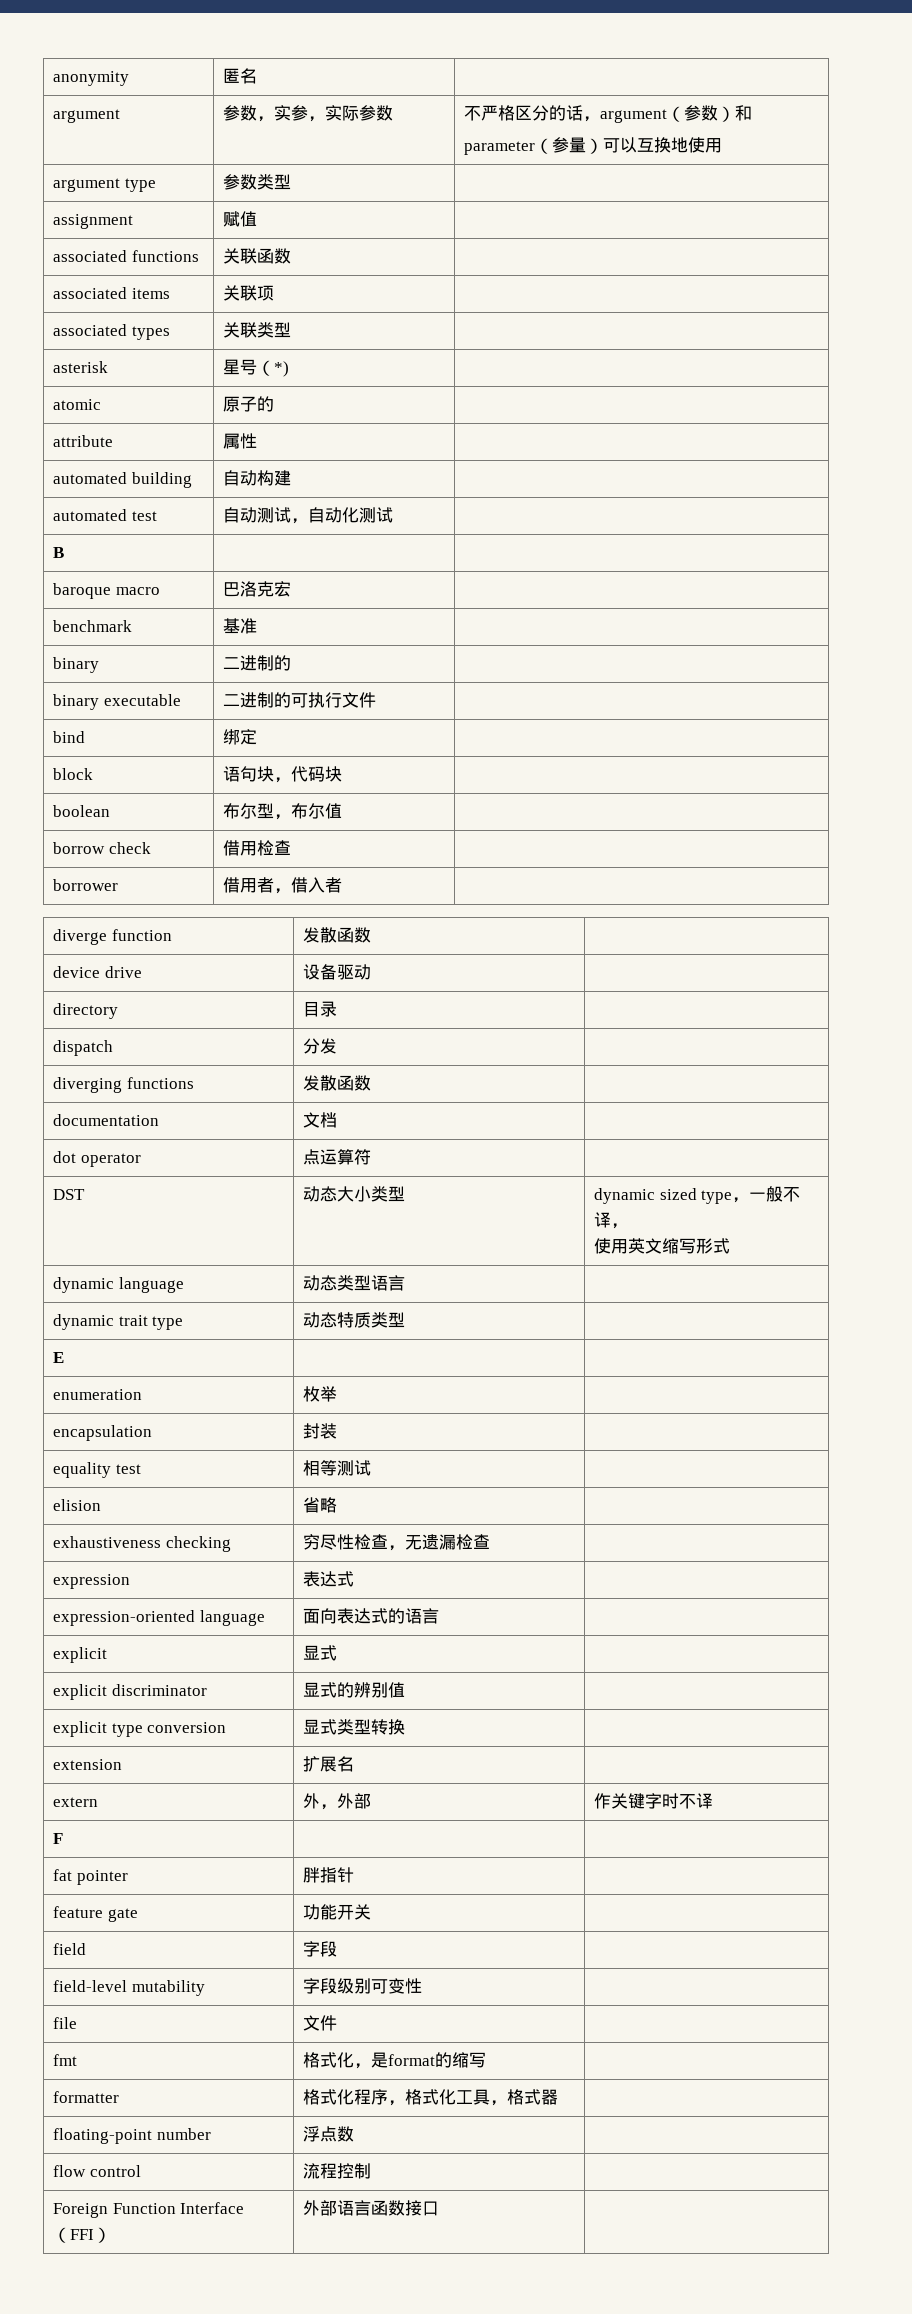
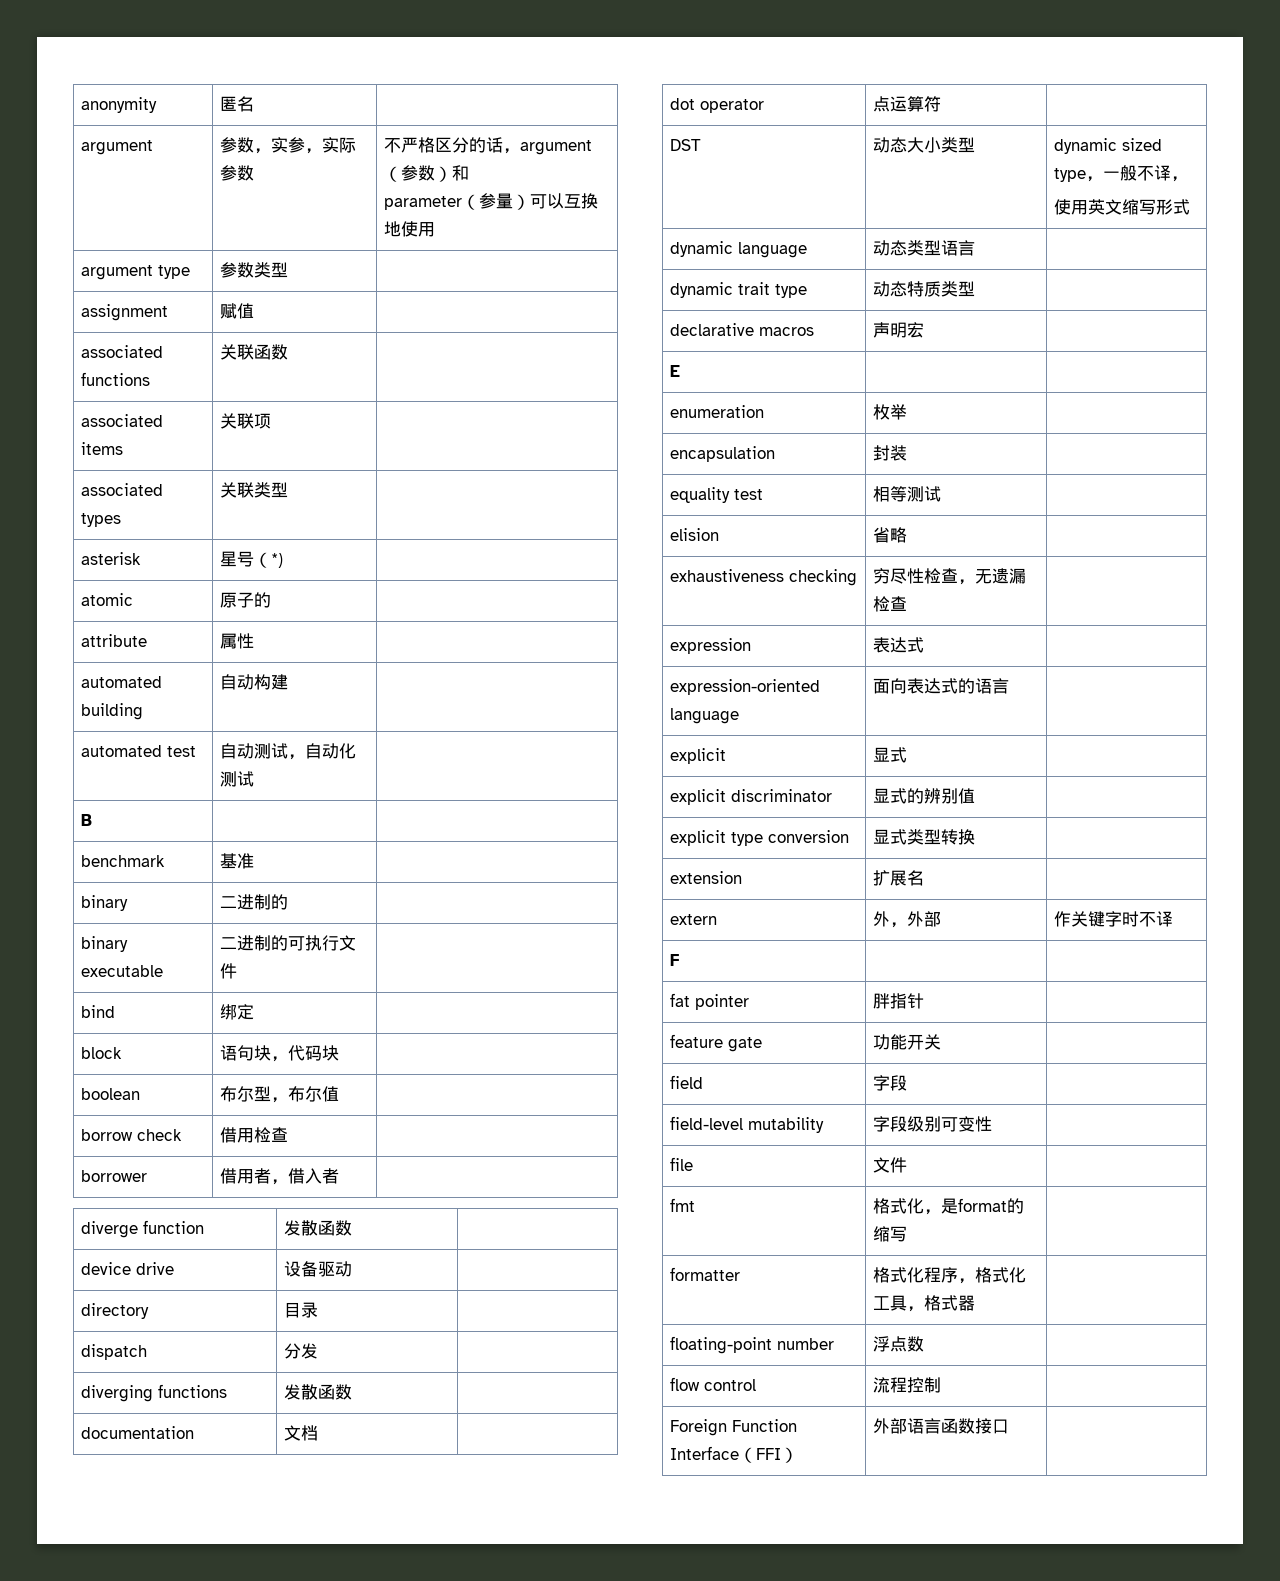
[52,583,160,599] [222,581,291,597] // baroque macro | 巴洛克宏 | -> (93, 820) none
(405, 1320) none -> [670,323,815,336] [873,322,925,338] // declarative macros | 声明宏 |

